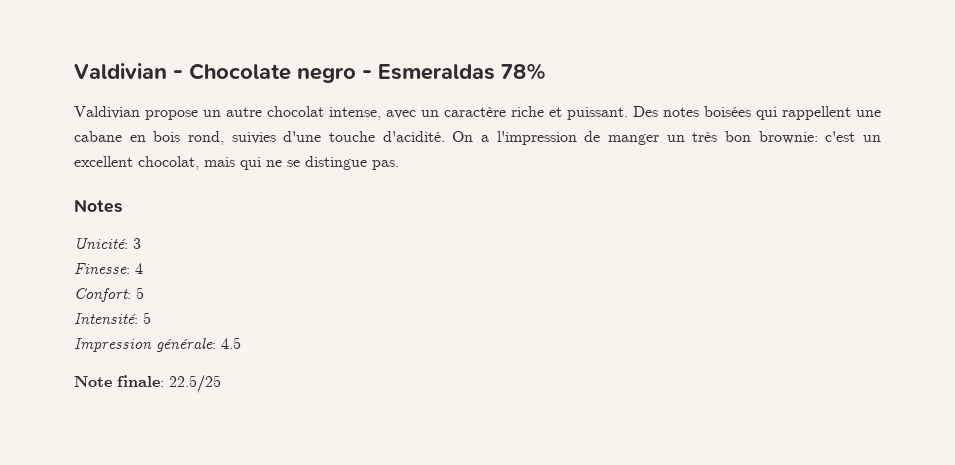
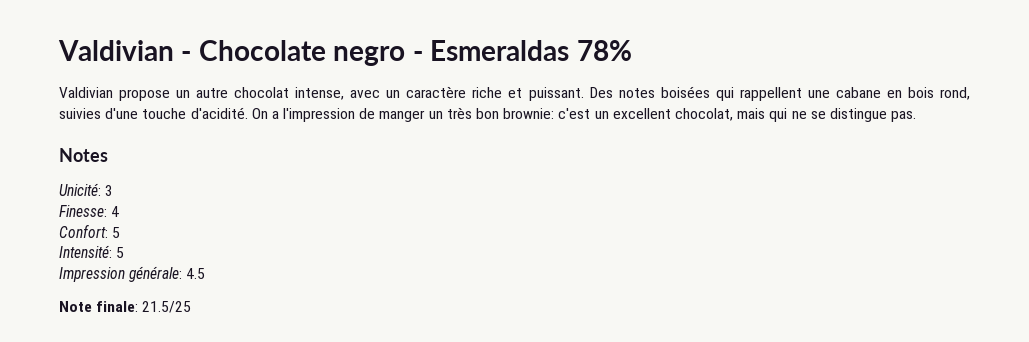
[169,375,221,393] 22.5/25 -> [142,301,192,313] 21.5/25

